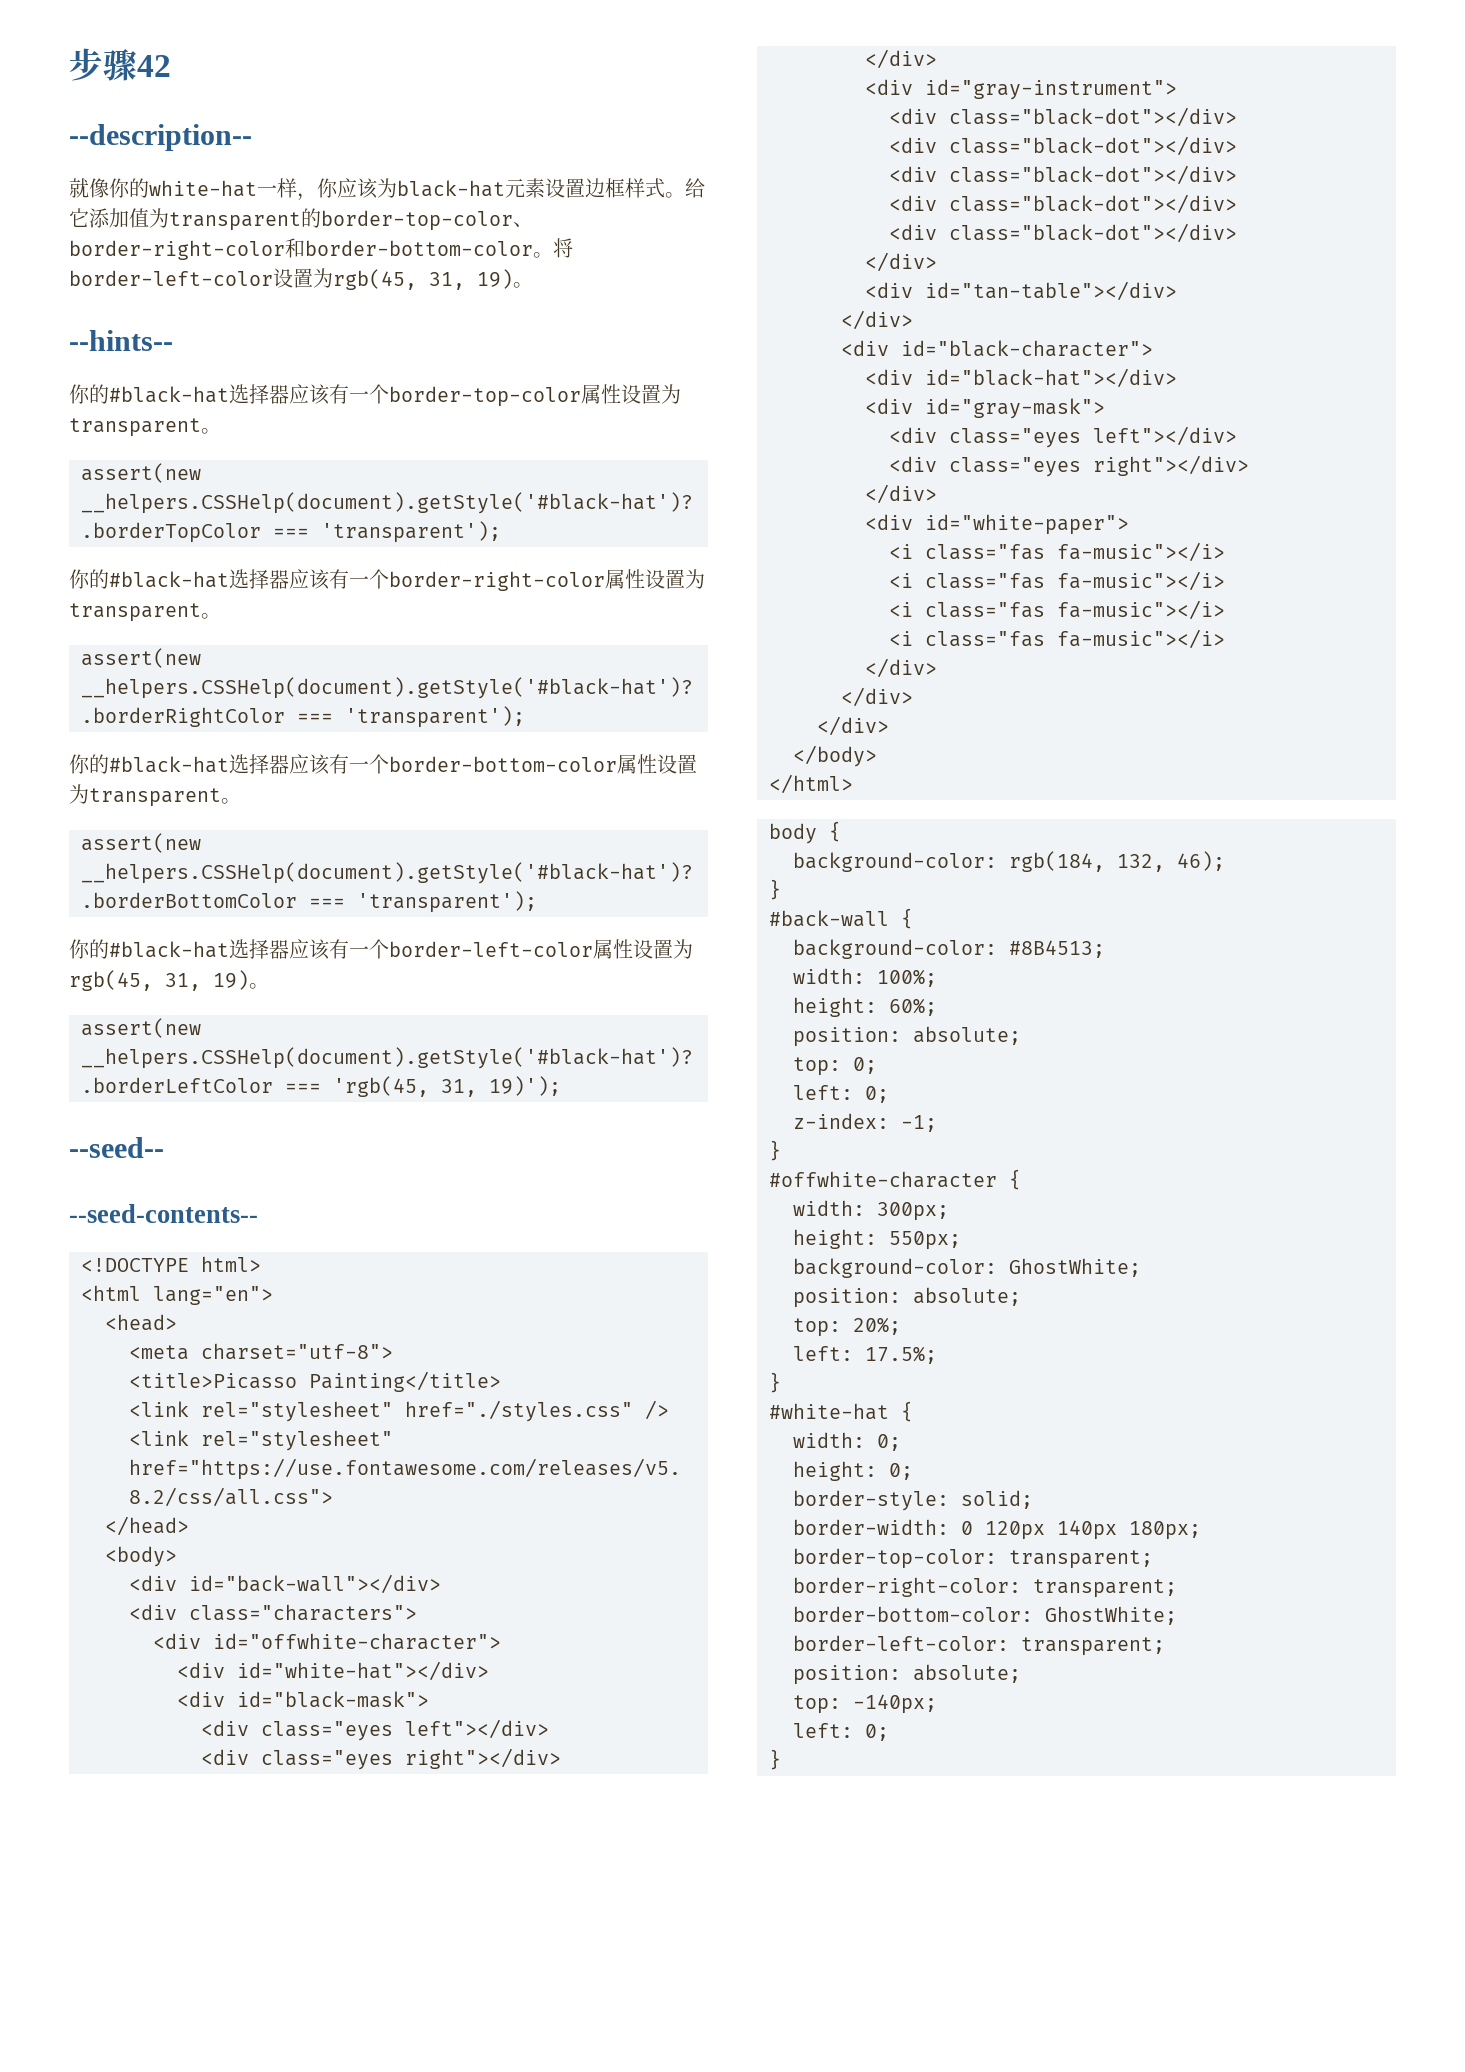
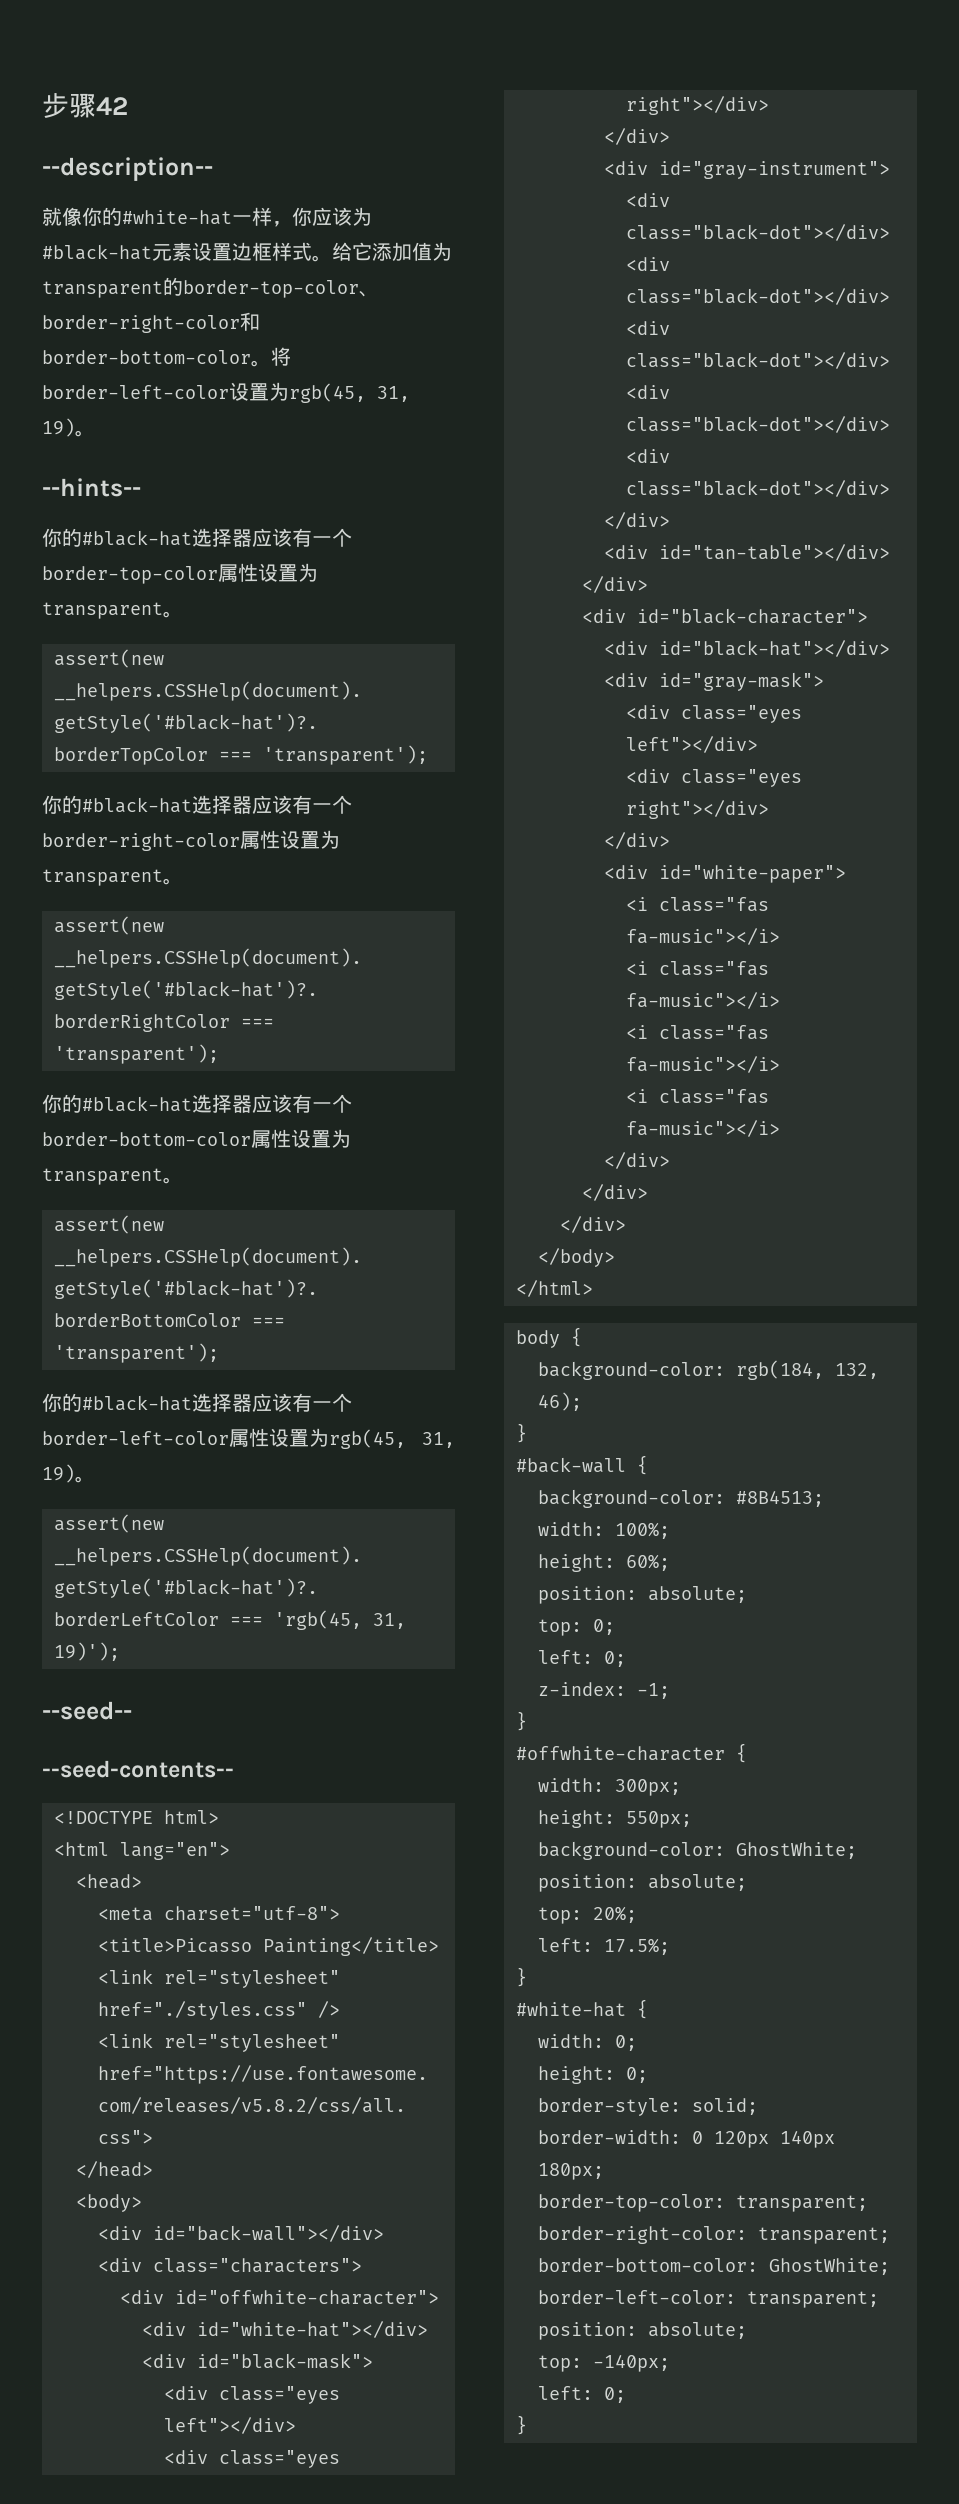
[149,180,257,197] white-hat -> [122,210,232,225] #white-hat
[397,180,505,197] black-hat -> [42,244,152,260] #black-hat

